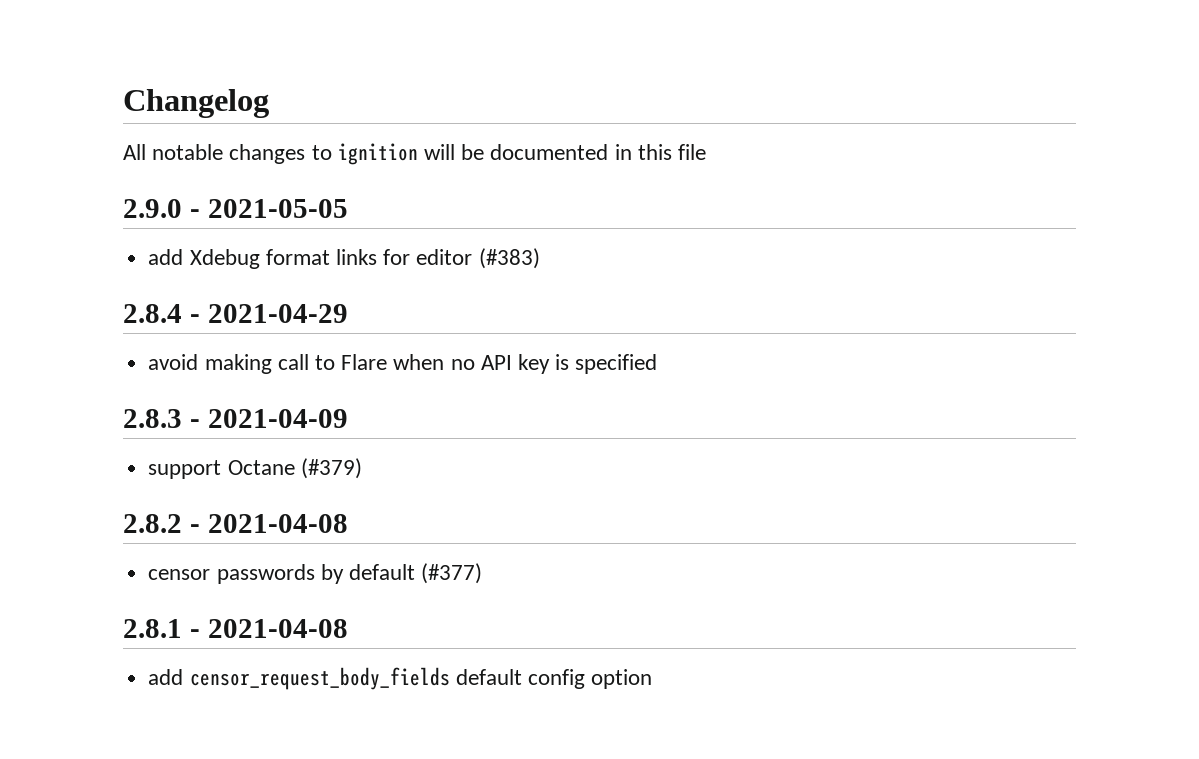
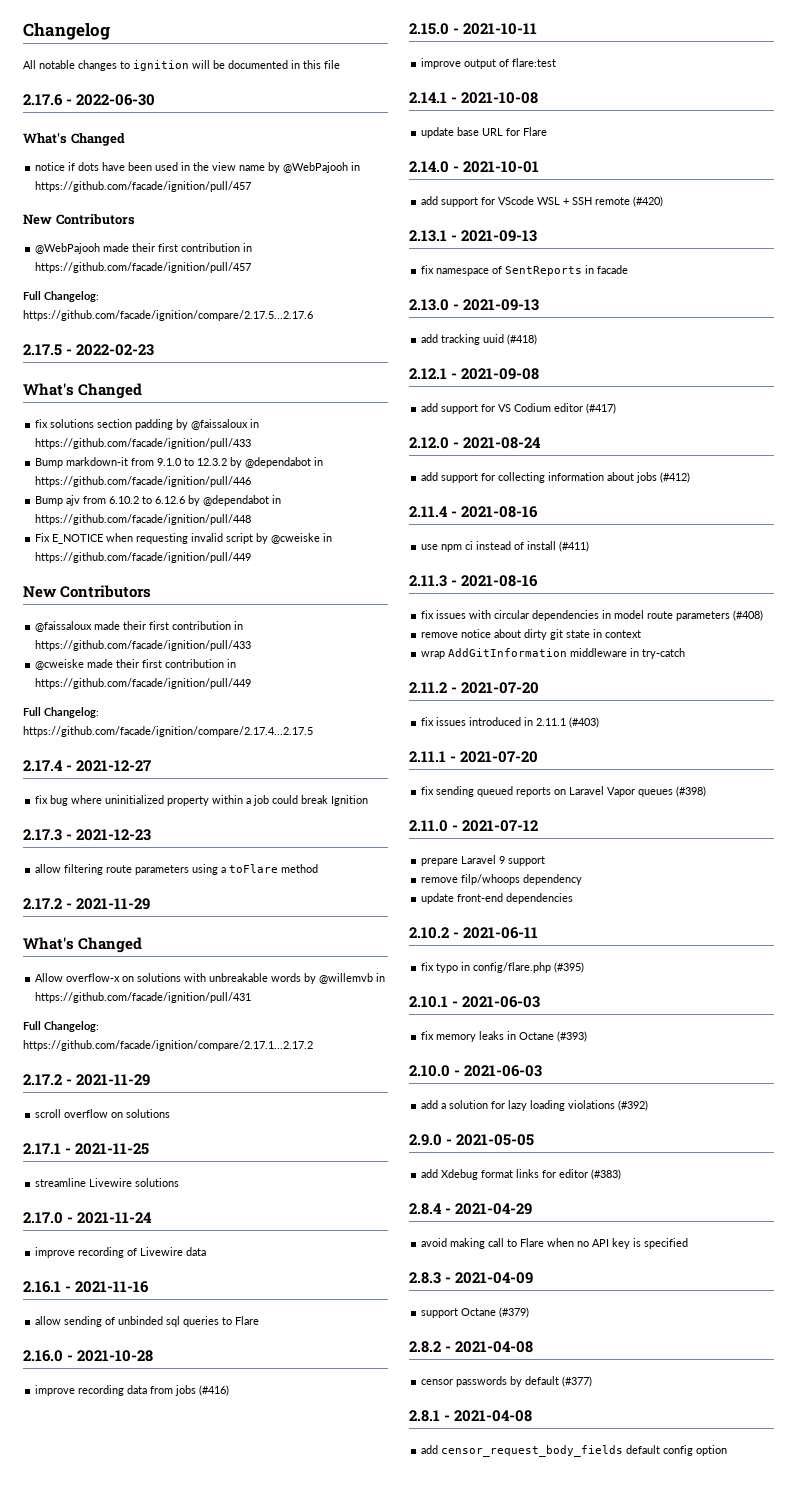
(707, 152) none -> [23,94,156,106] [23,133,125,146] [35,162,361,173] [35,181,252,192] [23,214,135,225] [35,243,253,254] [35,262,252,273] [23,291,99,302] [23,310,313,321] [23,344,155,356] [23,383,143,399] [35,419,260,430] [35,438,252,449] [35,457,324,468] [35,476,252,487] [35,495,282,506] [35,514,252,525] [35,533,333,544] [35,552,252,563] [23,585,152,598] [35,621,244,632] [35,640,252,651] [35,659,237,670] [35,678,252,689] [23,707,99,718] [23,726,313,737] [23,760,152,772] [35,795,369,806] [23,829,152,841] [35,864,319,875] [23,898,151,910] [23,937,143,953] [35,973,386,984] [35,992,252,1003] [23,1021,99,1032] [23,1040,313,1051] [23,1074,151,1086] [35,1109,171,1118] [23,1143,150,1155] [35,1178,180,1187] [23,1212,153,1224] [35,1247,207,1258] [23,1281,150,1293] [35,1316,260,1327] [23,1350,154,1362] [35,1385,230,1396] [409,23,538,35] [421,58,557,69] [409,92,539,104] [421,127,548,138] [409,161,540,173] [421,196,664,207] [409,230,538,242] [421,265,629,276] [409,299,540,311] [421,334,538,345] [409,368,540,380] [421,403,617,414] [409,437,542,449] [421,472,691,483] [409,506,539,518] [421,541,590,552] [409,575,539,587] [421,610,764,621] [421,629,642,640] [421,648,686,659] [409,682,540,694] [421,717,600,728] [409,751,539,763] [421,786,707,797] [409,820,539,832] [421,855,546,866] [421,874,583,885] [421,893,574,904] [409,927,539,939] [421,962,585,973] [409,996,541,1008] [421,1031,588,1042] [409,1065,543,1077] [421,1100,649,1111] // 2.17.6 - 2022-06-30 // What's Changed // notice if dots have been used in the view name by @WebPajooh in https://github.com/facade/ignition/pull/457 // New Contributors // @WebPajooh made their first contribution in https://github.com/facade/ignition/pull/457 // Full Changelog: https://github.com/facade/ignition/compare/2.17.5...2.17.6 // 2.17.5 - 2022-02-23 // What's Changed // fix solutions section padding by @faissaloux in https://github.com/facade/ignition/pull/433 // Bump markdown-it from 9.1.0 to 12.3.2 by @dependabot in https://github.com/facade/ignition/pull/446 // Bump ajv from 6.10.2 to 6.12.6 by @dependabot in https://github.com/facade/ignition/pull/448 // Fix E_NOTICE when requesting invalid script by @cweiske in https://github.com/facade/ignition/pull/449 // New Contributors // @faissaloux made their first contribution in https://github.com/facade/ignition/pull/433 // @cweiske made their first contribution in https://github.com/facade/ignition/pull/449 // Full Changelog: https://github.com/facade/ignition/compare/2.17.4...2.17.5 // 2.17.4 - 2021-12-27 // fix bug where uninitialized property within a job could break Ignition // 2.17.3 - 2021-12-23 // allow filtering route parameters using a toFlare method // 2.17.2 - 2021-11-29 // What's Changed // Allow overflow-x on solutions with unbreakable words by @willemvb in https://github.com/facade/ignition/pull/431 // Full Changelog: https://github.com/facade/ignition/compare/2.17.1...2.17.2 // 2.17.2 - 2021-11-29 // scroll overflow on solutions // 2.17.1 - 2021-11-25 // streamline Livewire solutions // 2.17.0 - 2021-11-24 // improve recording of Livewire data // 2.16.1 - 2021-11-16 // allow sending of unbinded sql queries to Flare // 2.16.0 - 2021-10-28 // improve recording data from jobs (#416) // 2.15.0 - 2021-10-11 // improve output of flare:test // 2.14.1 - 2021-10-08 // update base URL for Flare // 2.14.0 - 2021-10-01 // add support for VScode WSL + SSH remote (#420) // 2.13.1 - 2021-09-13 // fix namespace of SentReports in facade // 2.13.0 - 2021-09-13 // add tracking uuid (#418) // 2.12.1 - 2021-09-08 // add support for VS Codium editor (#417) // 2.12.0 - 2021-08-24 // add support for collecting information about jobs (#412) // 2.11.4 - 2021-08-16 // use npm ci instead of install (#411) // 2.11.3 - 2021-08-16 // fix issues with circular dependencies in model route parameters (#408) // remove notice about dirty git state in context // wrap AddGitInformation middleware in try-catch // 2.11.2 - 2021-07-20 // fix issues introduced in 2.11.1 (#403) // 2.11.1 - 2021-07-20 // fix sending queued reports on Laravel Vapor queues (#398) // 2.11.0 - 2021-07-12 // prepare Laravel 9 support // remove filp/whoops dependency // update front-end dependencies // 2.10.2 - 2021-06-11 // fix typo in config/flare.php (#395) // 2.10.1 - 2021-06-03 // fix memory leaks in Octane (#393) // 2.10.0 - 2021-06-03 // add a solution for lazy loading violations (#392)

